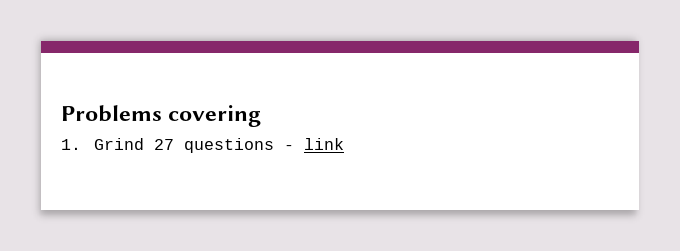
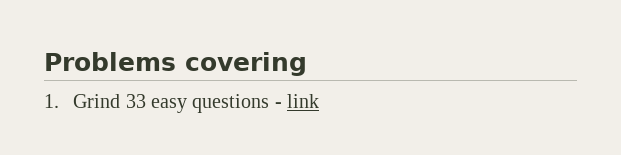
[153,139,174,150] 27 -> [125,94,188,113] 33 easy

